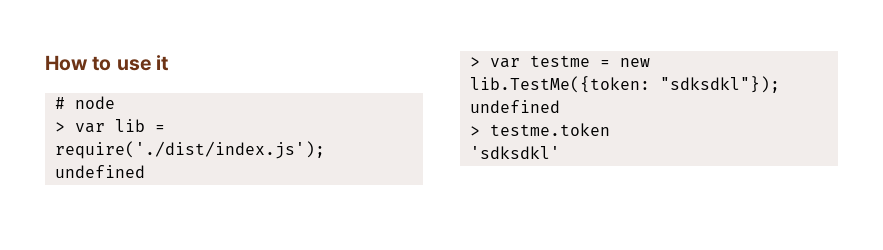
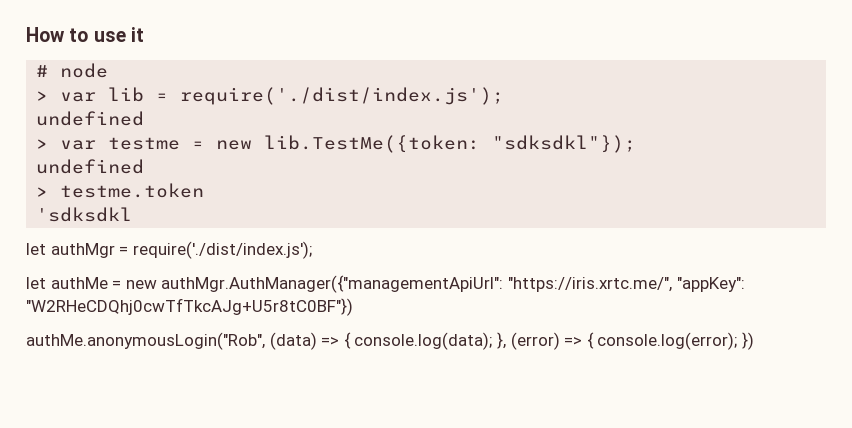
[469,146,560,159] 'sdksdkl' -> [36,207,133,222] [26,241,312,259] [26,275,745,293] [26,298,353,316] [26,332,754,350] 'sdksdkl // let authMgr = require('./dist/index.js'); // let authMe = new authMgr.AuthManager({"managementApiUrl": "https://iris.xrtc.me/", "appKey": "W2RHeCDQhj0cwTfTkcAJg+U5r8tC0BF"}) // authMe.anonymousLogin("Rob", (data) => { console.log(data); }, (error) => { console.log(error); })

